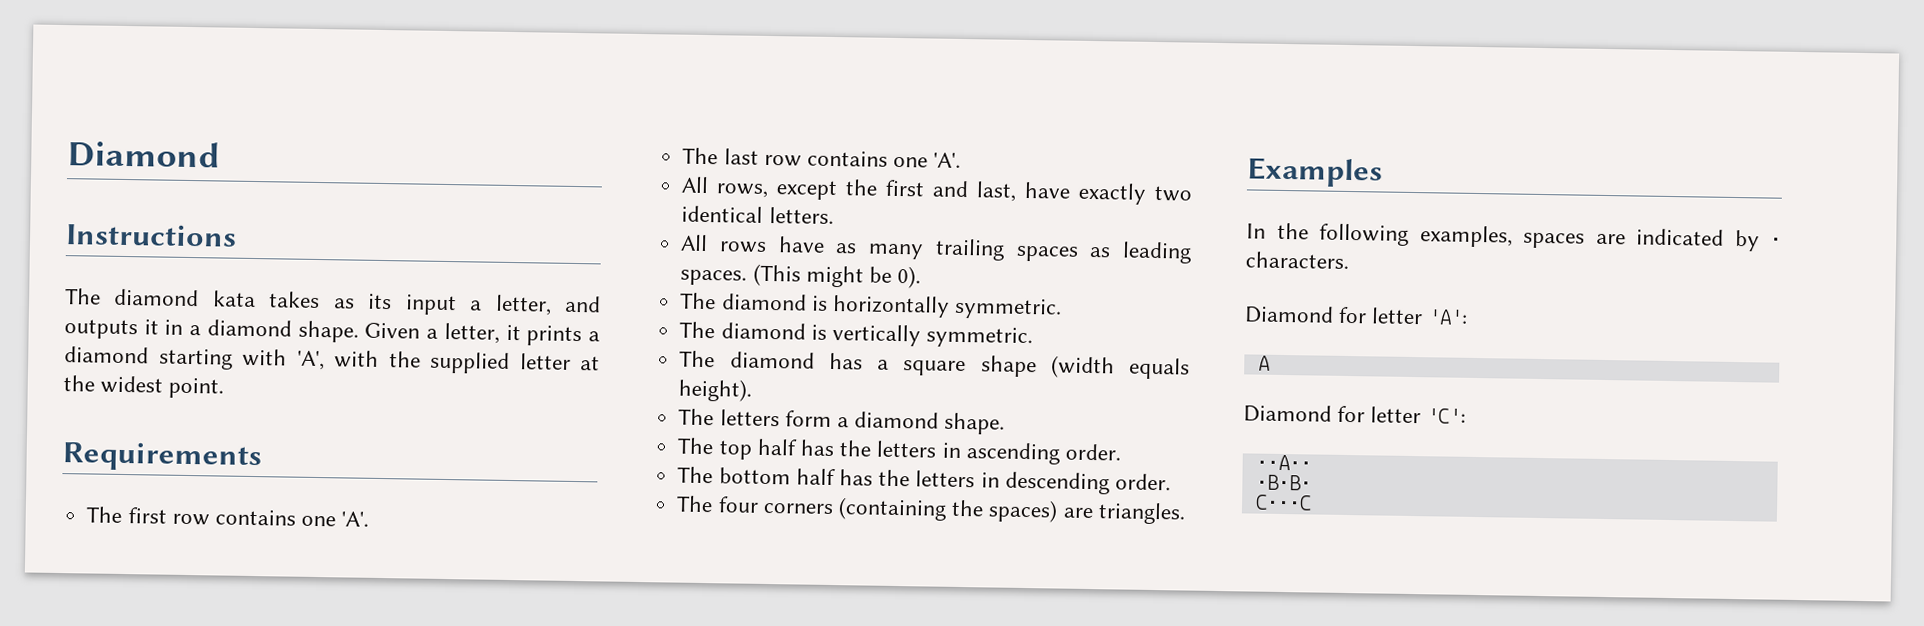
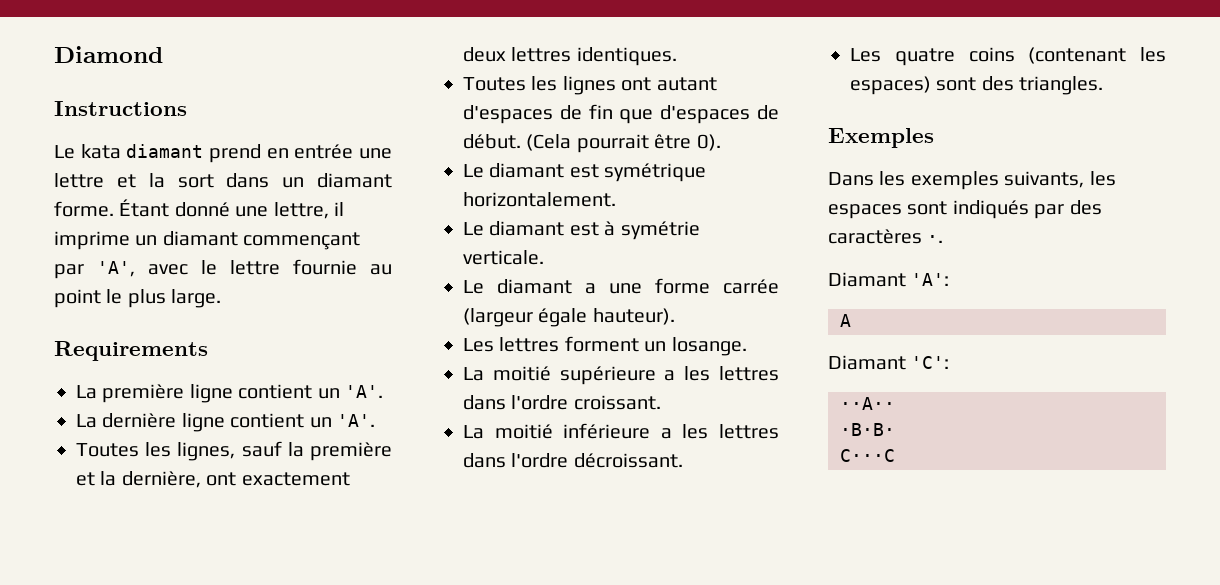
[65,288,602,316] [64,319,601,347] [64,346,600,374] [63,375,225,399] [62,441,262,473] [86,506,370,527] [682,147,962,168] [681,176,1192,205] [681,205,834,224] [680,234,1192,264] [680,263,922,289] [680,292,1063,320] [679,321,1034,349] [679,350,1190,380] [678,378,753,402] [678,408,1006,435] [677,437,1121,465] [677,466,1171,495] [676,495,1186,525] [1247,157,1383,188] [1246,222,1782,252] [1245,251,1349,270] [1244,305,1424,325] The diamond kata takes as its input a letter, and outputs it in a diamond shape. Given a letter, it prints a diamond starting with 'A', with the supplied letter at the widest point. // Requirements // The first row contains one 'A'. // The last row contains one 'A'. // All rows, except the first and last, have exactly two identical letters. // All rows have as many trailing spaces as leading spaces. (This might be 0). // The diamond is horizontally symmetric. // The diamond is vertically symmetric. // The diamond has a square shape (width equals height). // The letters form a diamond shape. // The top half has the letters in ascending order. // The bottom half has the letters in descending order. // The four corners (containing the spaces) are triangles. // Examples // In the following examples, spaces are indicated by · characters. // Diamond for letter -> [54,144,392,163] [54,173,393,188] [54,199,344,219] [54,231,361,250] [54,259,392,279] [54,289,222,308] [54,341,208,361] [76,384,383,403] [76,413,375,432] [76,441,392,461] [76,471,350,488] [463,47,677,66] [463,76,717,95] [463,104,779,124] [463,134,721,153] [463,163,707,182] [463,192,616,207] [463,221,700,240] [463,250,544,265] [463,278,779,294] [463,308,675,327] [463,336,747,356] [463,366,779,385] [463,395,661,410] [463,423,779,439] [463,453,683,468] [850,47,1166,66] [850,76,1104,95] [828,128,934,148] [828,171,1116,190] [828,200,1102,219] [828,229,944,244] [828,272,906,287] Le kata diamant prend en entrée une lettre et la sort dans un diamant forme. Étant donné une lettre, il imprime un diamant commençant par 'A', avec le lettre fournie au point le plus large. // Requirements // La première ligne contient un 'A'. // La dernière ligne contient un 'A'. // Toutes les lignes, sauf la première et la dernière, ont exactement deux lettres identiques. // Toutes les lignes ont autant d'espaces de fin que d'espaces de début. (Cela pourrait être 0). // Le diamant est symétrique horizontalement. // Le diamant est à symétrie verticale. // Le diamant a une forme carrée (largeur égale hauteur). // Les lettres forment un losange. // La moitié supérieure a les lettres dans l'ordre croissant. // La moitié inférieure a les lettres dans l'ordre décroissant. // Les quatre coins (contenant les espaces) sont des triangles. // Exemples // Dans les exemples suivants, les espaces sont indiqués par des caractères ·. // Diamant
[1243,404,1422,424] Diamond for letter -> [828,355,906,370] Diamant

